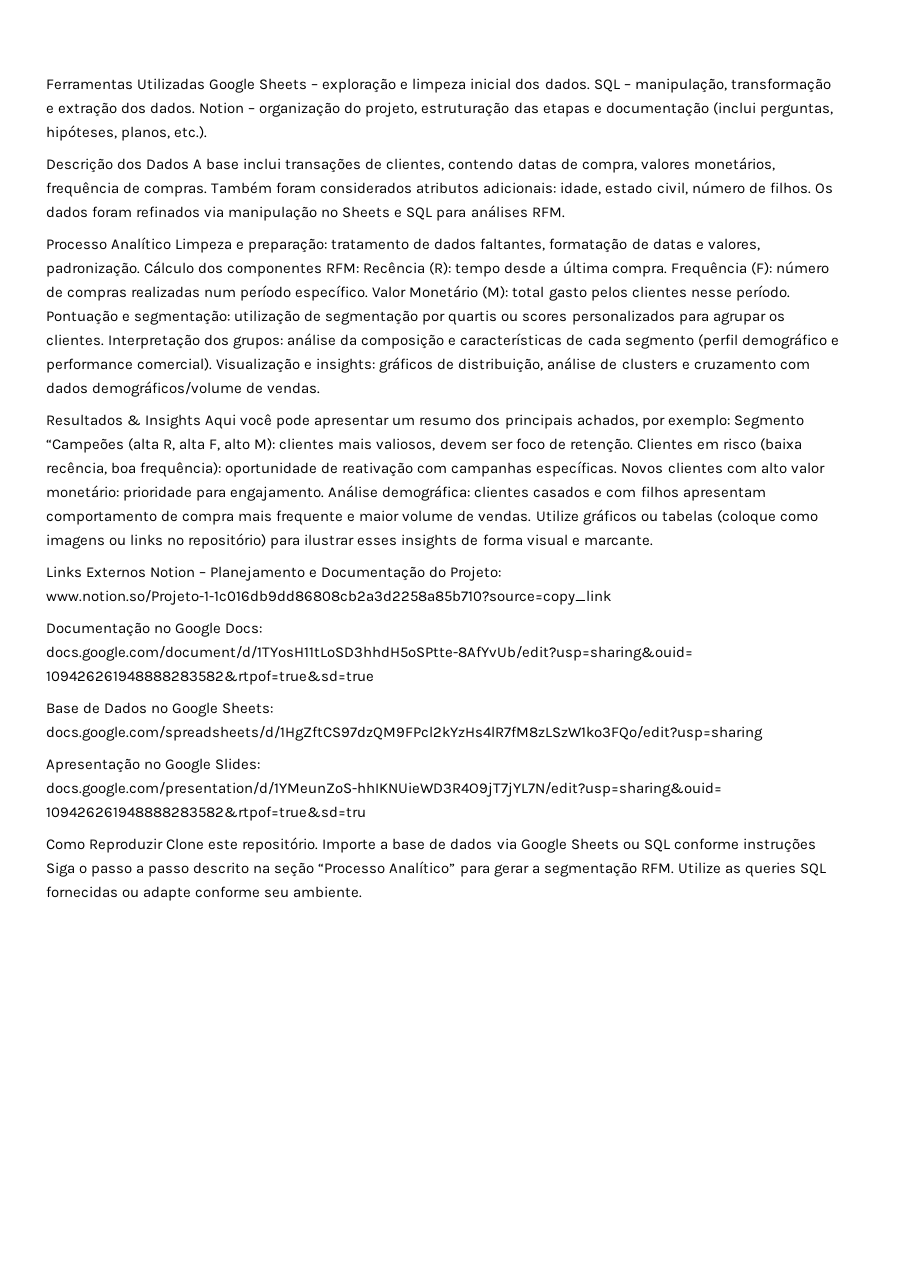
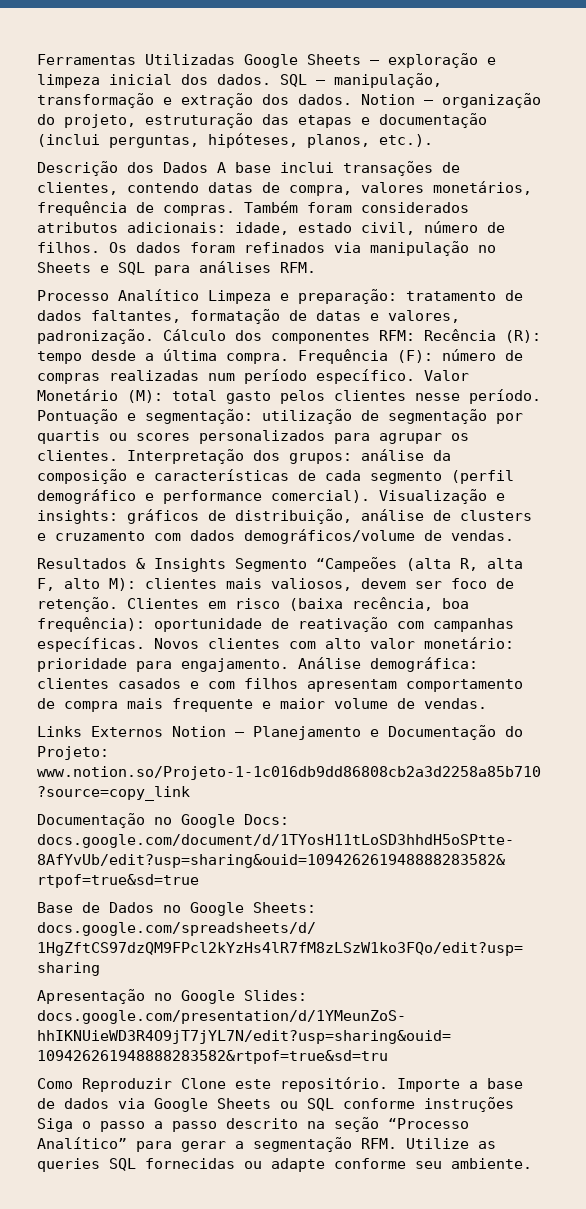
[205,414,730,429] Aqui você pode apresentar um resumo dos principais achados, por exemplo: -> (226, 565) none
[535,509,818,525] [46,533,653,549] Utilize gráficos ou tabelas (coloque como imagens ou links no repositório) para ilustrar esses insights de forma visual e marcante. -> (487, 703) none

